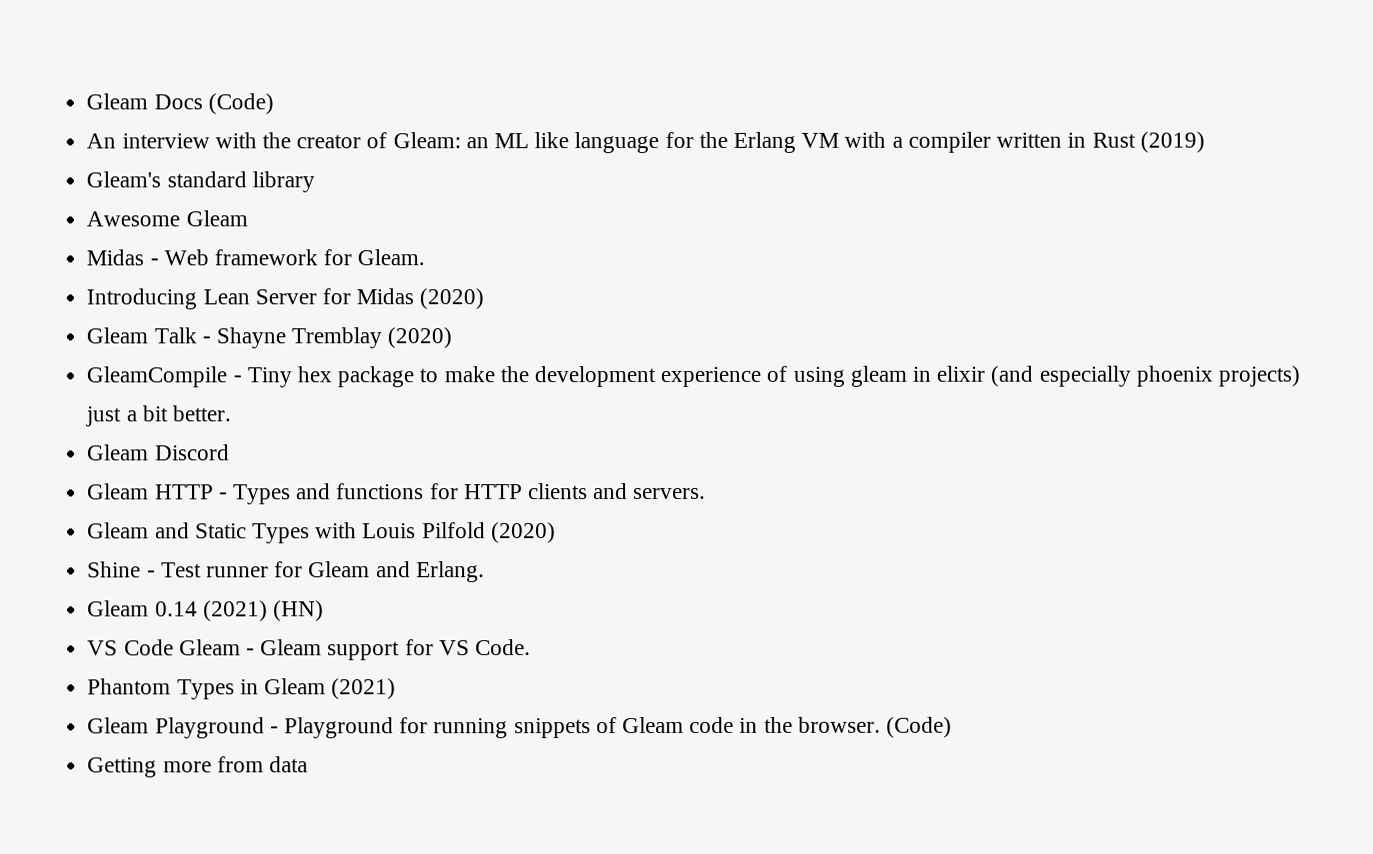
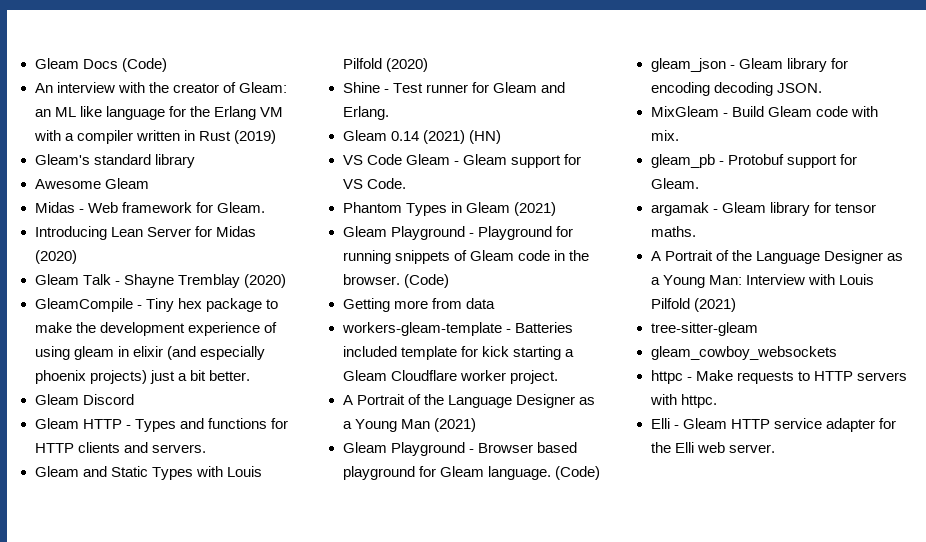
(308, 764) none -> [341,322,573,336] [342,346,574,360] [342,370,558,384] [342,394,595,408] [342,418,476,432] [342,442,577,456] [342,466,600,480] [650,58,848,72] [650,82,822,96] [650,106,878,117] [650,130,679,141] [650,154,857,168] [650,178,699,189] [650,202,876,216] [650,226,696,237] [650,250,903,264] [650,274,874,288] [650,298,736,312] [650,322,758,336] [650,346,837,360] [650,370,907,384] [649,394,717,408] [650,418,896,432] [650,442,775,453] // workers-gleam-template - Batteries included template for kick starting a Gleam Cloudflare worker project. // A Portrait of the Language Designer as a Young Man (2021) // Gleam Playground - Browser based playground for Gleam language. (Code) // gleam_json - Gleam library for encoding decoding JSON. // MixGleam - Build Gleam code with mix. // gleam_pb - Protobuf support for Gleam. // argamak - Gleam library for tensor maths. // A Portrait of the Language Designer as a Young Man: Interview with Louis Pilfold (2021) // tree-sitter-gleam // gleam_cowboy_websockets // httpc - Make requests to HTTP servers with httpc. // Elli - Gleam HTTP service adapter for the Elli web server.

